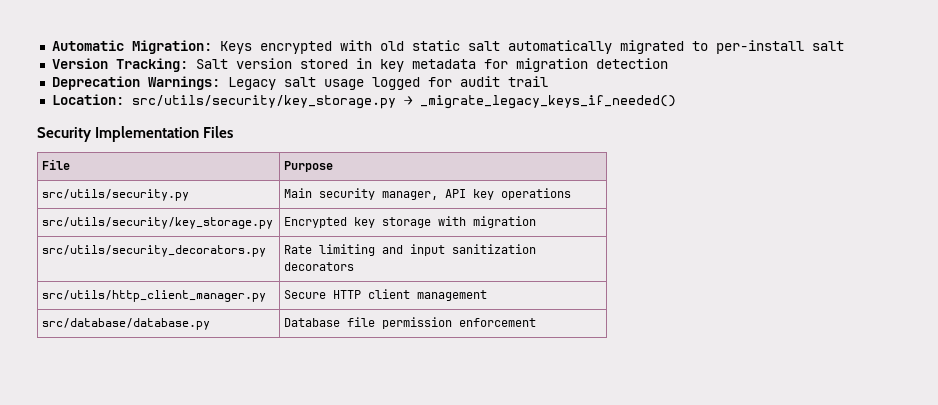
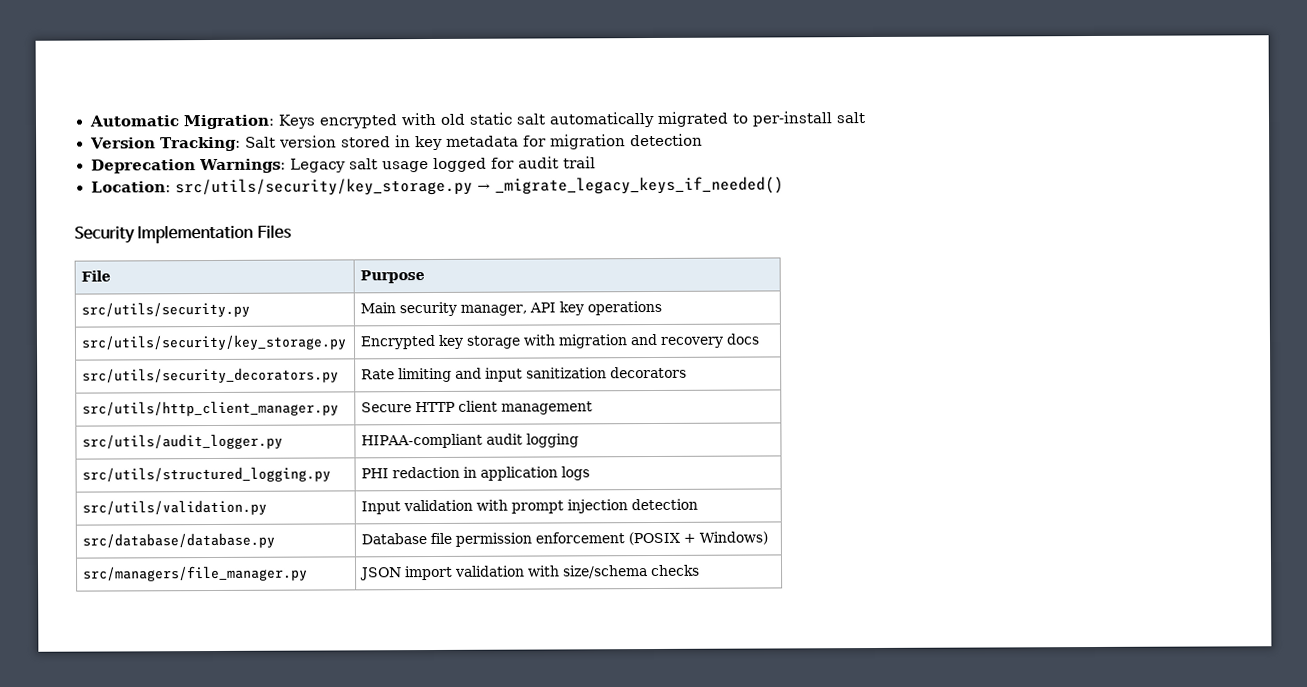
(537, 222) none -> [630,333,761,348] and recovery docs
(488, 295) none -> [82,433,284,450] [361,433,580,449] [82,466,332,483] [361,466,591,481] [82,499,268,516] [361,498,699,515] // src/utils/audit_logger.py | HIPAA-compliant audit logging // src/utils/structured_logging.py | PHI redaction in application logs // src/utils/validation.py | Input validation with prompt injection detection
(537, 322) none -> [628,531,769,546] [83,565,309,582] [360,564,701,581] (POSIX + Windows) // src/managers/file_manager.py | JSON import validation with size/schema checks

